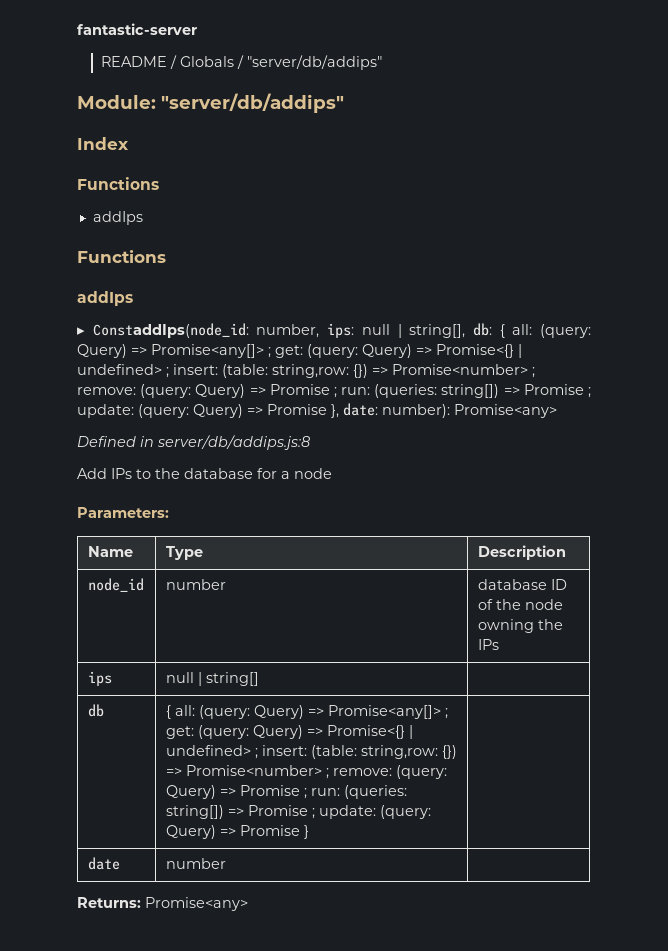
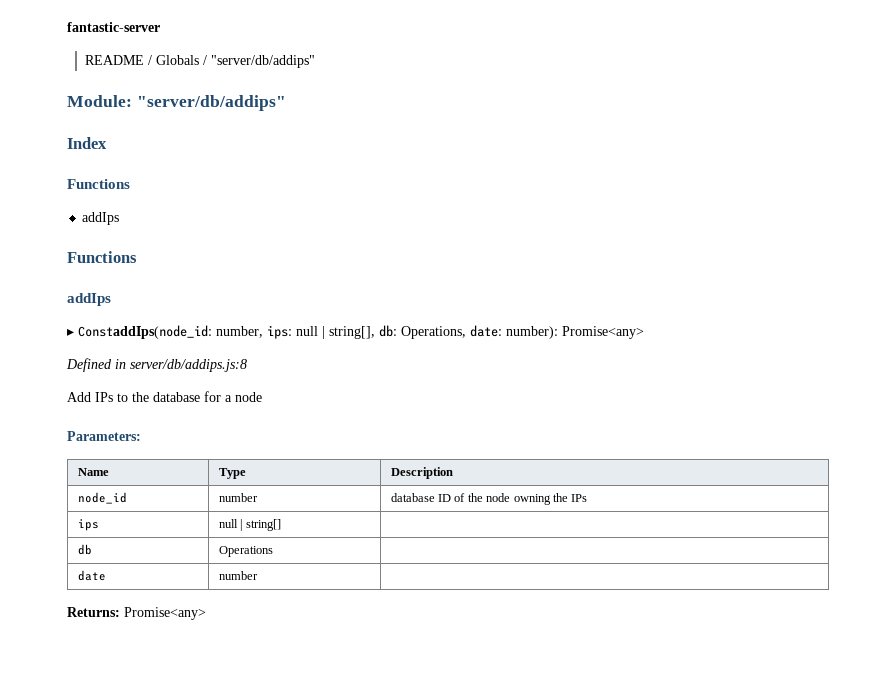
[499,324,591,338] [77,344,522,358] [77,364,535,378] [77,384,591,398] [77,404,339,418] { all: (query: Query) => Promise<any[]> ; get: (query: Query) => Promise<{} | undefined> ; insert: (table: string,row: {}) => Promise<number> ; remove: (query: Query) => Promise ; run: (queries: string[]) => Promise ; update: (query: Query) => Promise }, -> [401,326,466,339] Operations,
[165,705,448,719] [165,725,413,739] [165,745,457,759] [165,765,447,779] [165,785,407,799] [165,805,431,819] [165,825,309,839] { all: (query: Query) => Promise<any[]> ; get: (query: Query) => Promise<{} | undefined> ; insert: (table: string,row: {}) => Promise<number> ; remove: (query: Query) => Promise ; run: (queries: string[]) => Promise ; update: (query: Query) => Promise } -> [218,546,273,557] Operations

